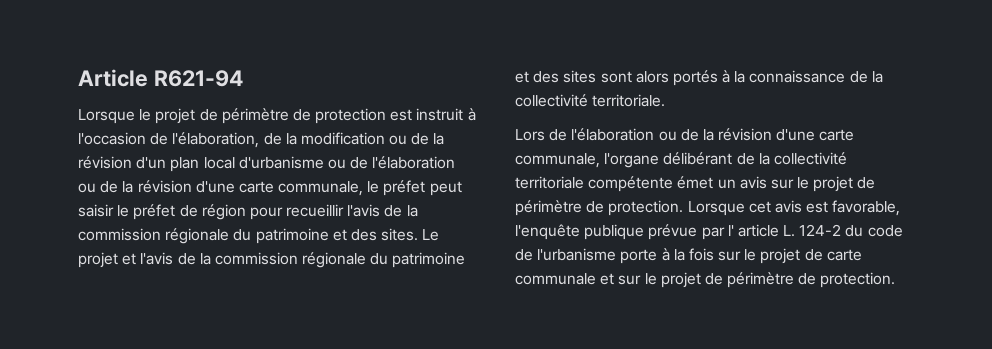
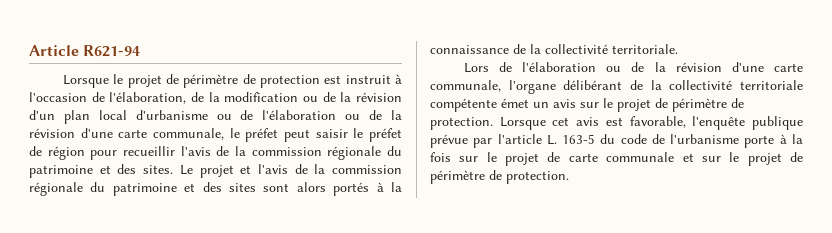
[727,224,842,237] l' article L. 124-2 -> [497,134,596,145] l'article L. 163-5

